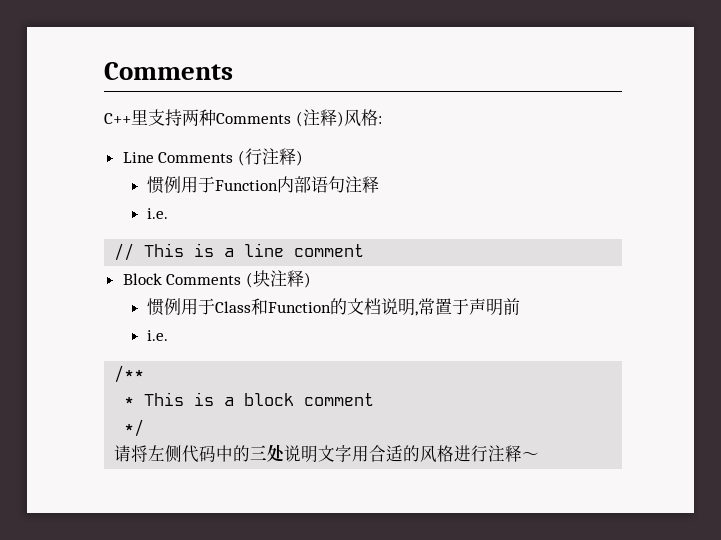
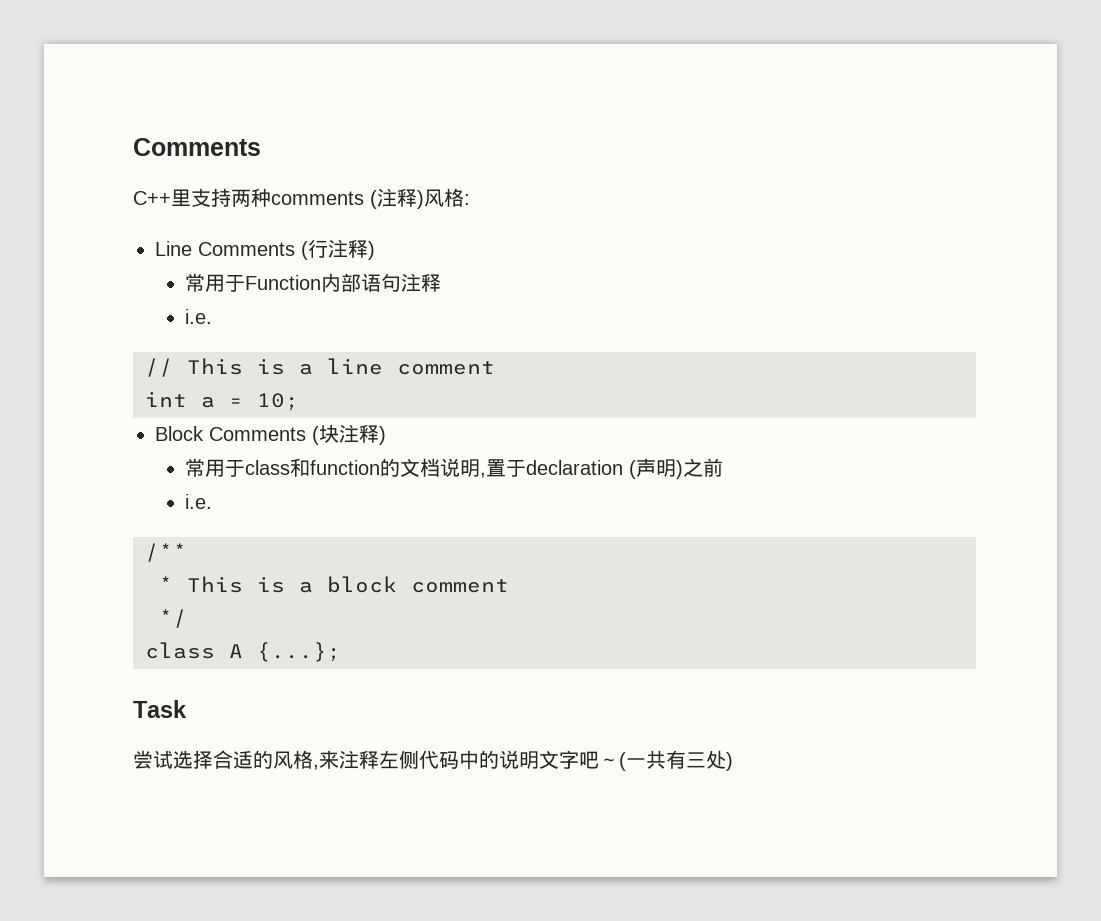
[216,113,291,124] Comments -> [271,191,364,205] comments
[147,176,182,194] 惯例 -> [184,273,205,292] 常
(365, 250) none -> [145,391,299,411] // int a = 10;
[147,298,504,316] 惯例用于Class和Function的文档说明,常置于声明 -> [184,458,703,479] 常用于class和function的文档说明,置于declaration (声明)之
[114,445,149,462] 请将 -> [145,642,341,662] [133,700,187,718] [133,750,379,770] class A {...}; // Task // 尝试选择合适的风格,来注释
[250,444,286,462] 三处 -> (499, 759) none
[352,445,540,463] 用合适的风格进行注释～ -> [579,750,733,771] 吧～(一共有三处)

